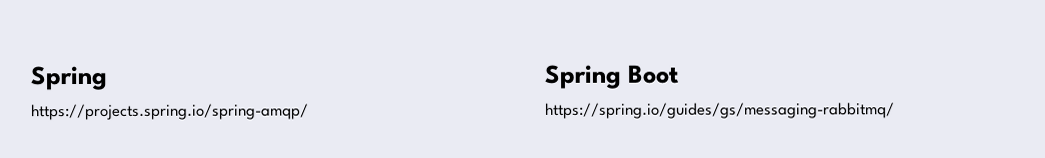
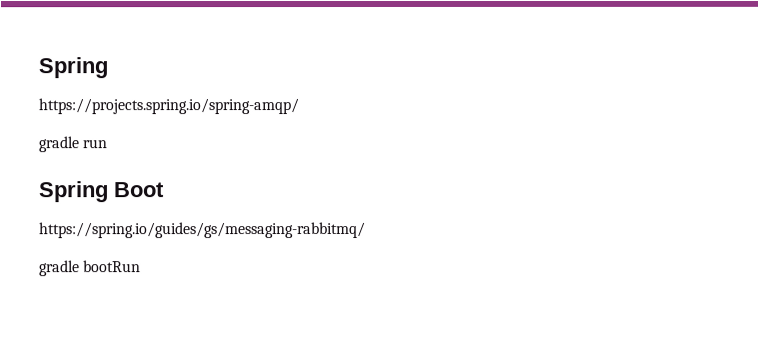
(309, 112) none -> [38,136,108,153] // gradle run
(895, 110) none -> [39,260,142,277] // gradle bootRun

